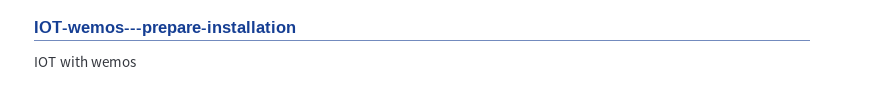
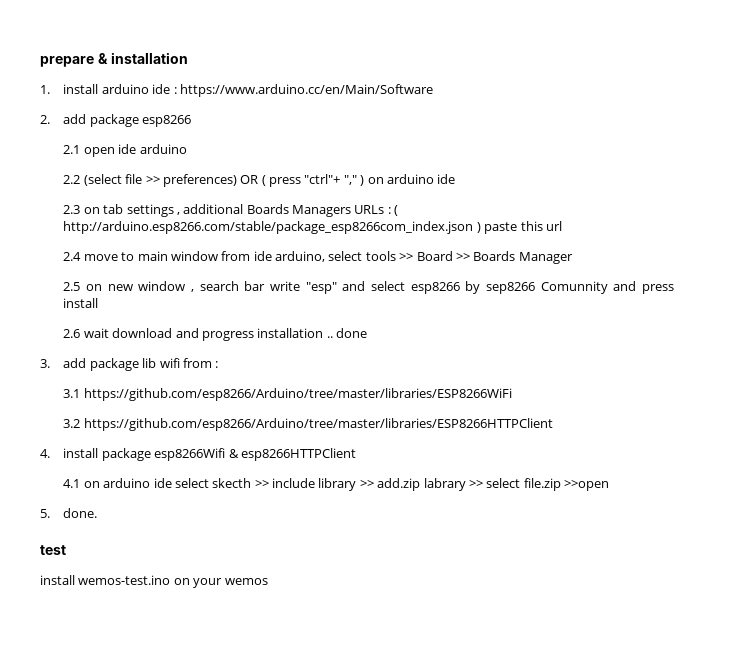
[34,21,296,36] [34,55,88,67] IOT-wemos---prepare-installation // IOT with -> [40,52,188,67] [40,84,433,97] [40,114,192,127] [63,144,187,157] [63,174,456,187] [63,204,399,217] [63,221,562,234] [63,251,573,264] [63,281,675,294] [63,298,99,308] [63,328,368,341] [40,358,219,371] [63,388,512,401] [63,418,553,431] [40,448,356,461] [63,478,610,491] [40,508,98,518] [40,545,66,555] [40,575,223,588] prepare & installation // 1. install arduino ide : https://www.arduino.cc/en/Main/Software // 2. add package esp8266 // 2.1 open ide arduino // 2.2 (select file >> preferences) OR ( press "ctrl"+ "," ) on arduino ide // 2.3 on tab settings , additional Boards Managers URLs : ( http://arduino.esp8266.com/stable/package_esp8266com_index.json ) paste this url // 2.4 move to main window from ide arduino, select tools >> Board >> Boards Manager // 2.5 on new window , search bar write "esp" and select esp8266 by sep8266 Comunnity and press install // 2.6 wait download and progress installation .. done // 3. add package lib wifi from : // 3.1 https://github.com/esp8266/Arduino/tree/master/libraries/ESP8266WiFi // 3.2 https://github.com/esp8266/Arduino/tree/master/libraries/ESP8266HTTPClient // 4. install package esp8266Wifi & esp8266HTTPClient // 4.1 on arduino ide select skecth >> include library >> add.zip labrary >> select file.zip >>open // 5. done. // test // install wemos-test.ino on your

